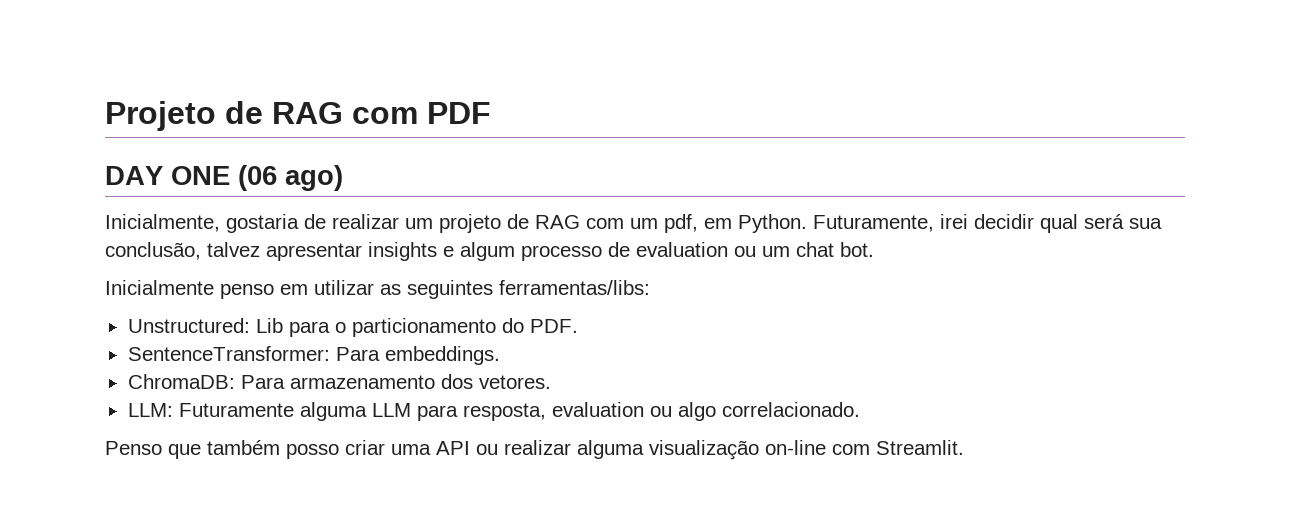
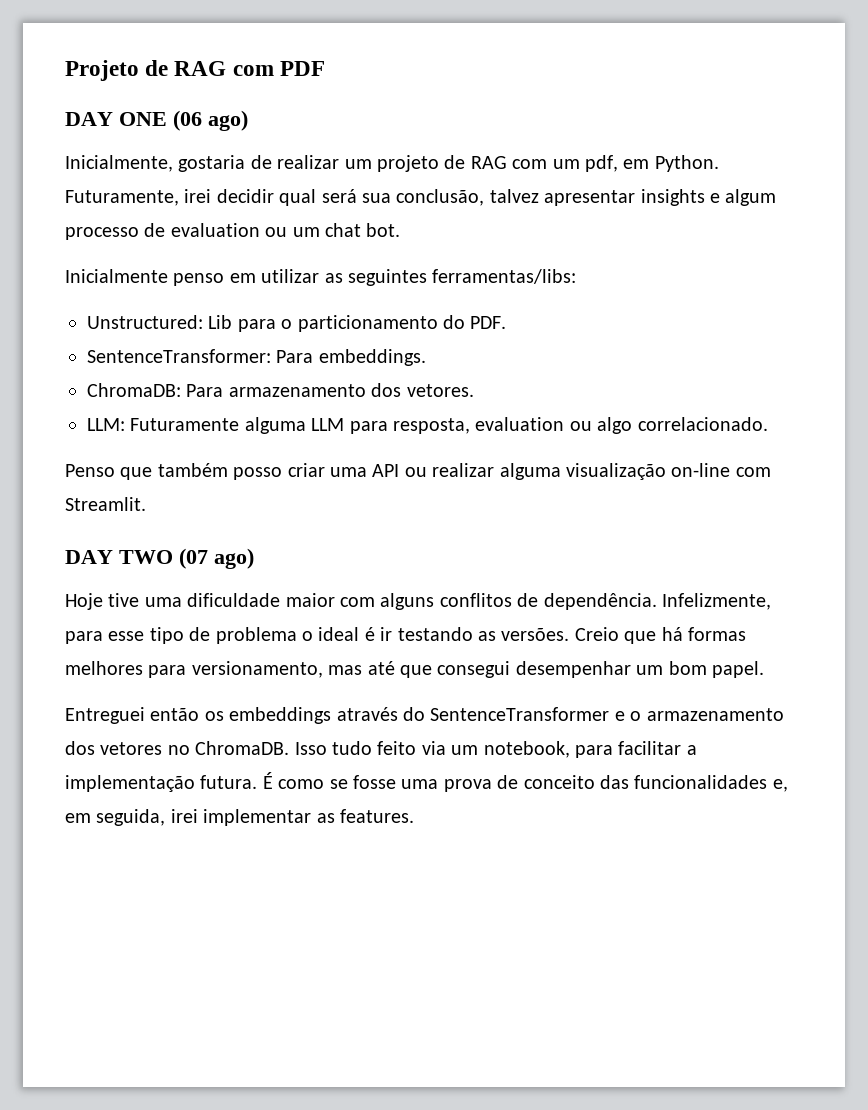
(964, 447) none -> [65,548,254,569] [65,593,771,610] [65,627,746,644] [65,661,764,678] [65,707,784,724] [65,741,697,758] [65,772,788,792] [65,809,414,826] // DAY TWO (07 ago) // Hoje tive uma dificuldade maior com alguns conflitos de dependência. Infelizmente, para esse tipo de problema o ideal é ir testando as versões. Creio que há formas melhores para versionamento, mas até que consegui desempenhar um bom papel. // Entreguei então os embeddings através do SentenceTransformer e o armazenamento dos vetores no ChromaDB. Isso tudo feito via um notebook, para facilitar a implementação futura. É como se fosse uma prova de conceito das funcionalidades e, em seguida, irei implementar as features.

